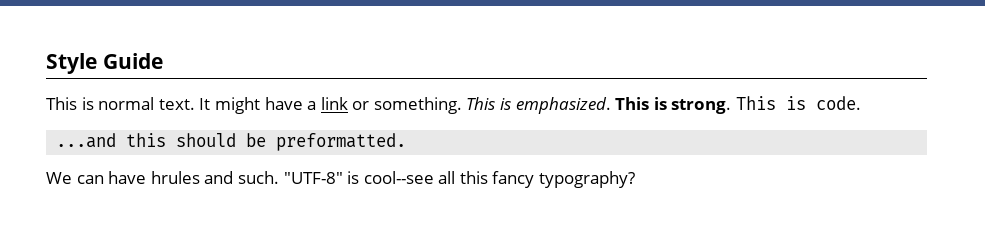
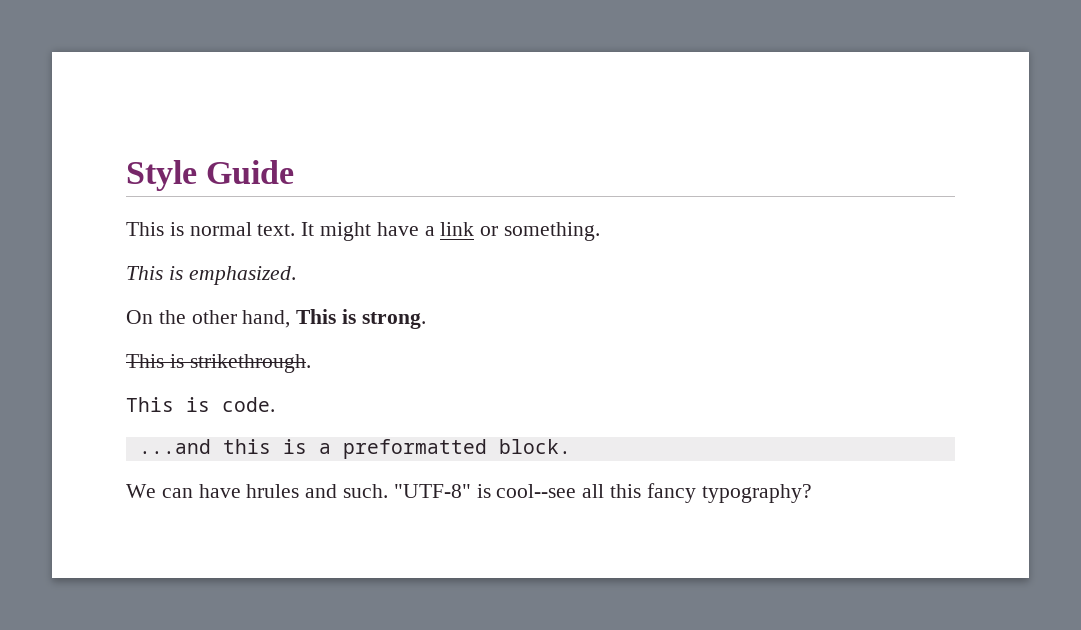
(462, 105) none -> (601, 231) //
(611, 105) none -> [126,310,291,328] // On the other hand,
(732, 106) none -> [126,354,311,373] // This is strikethrough. //
[176,133,407,151] should be preformatted. -> [282,439,571,459] is a preformatted block.

